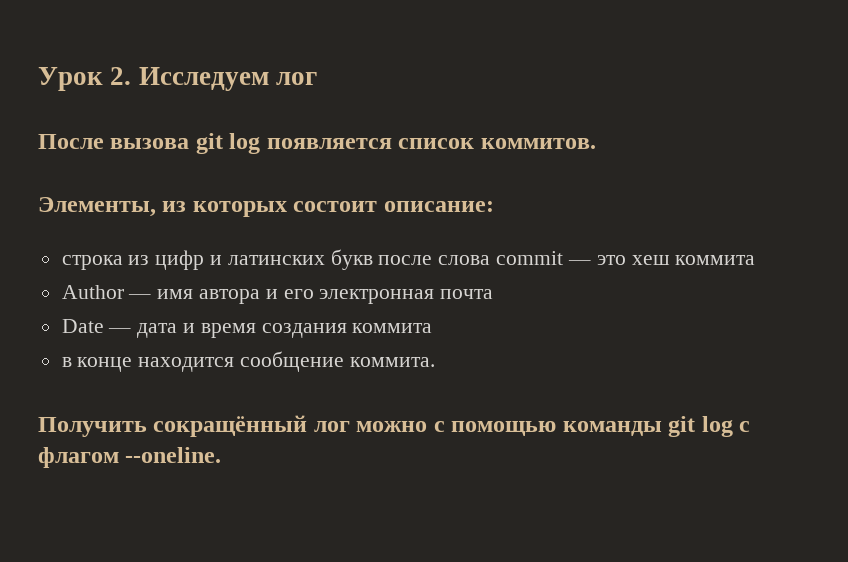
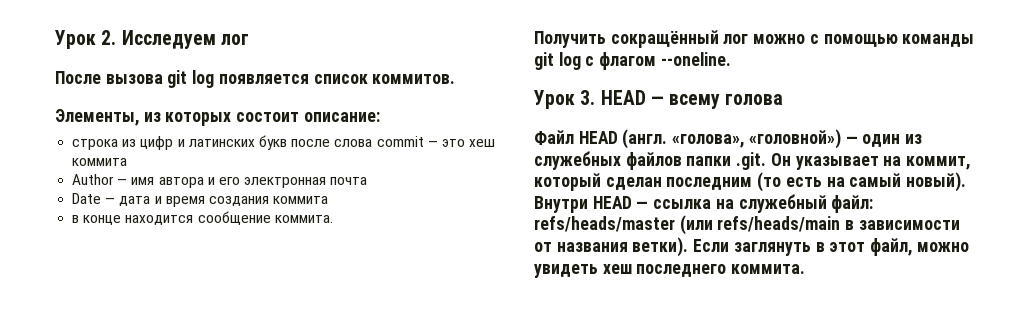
(222, 455) none -> [534,90,784,109] [534,129,923,149] [534,151,971,170] [534,172,967,192] [534,194,874,213] [534,215,960,235] [534,237,969,257] [534,264,806,278] // Урок 3. HEAD — всему голова // Файл HEAD (англ. «голова», «головной») — один из служебных файлов папки .git. Он указывает на коммит, который сделан последним (то есть на самый новый). Внутри HEAD — ссылка на служебный файл: refs/heads/master (или refs/heads/main в зависимости от названия ветки). Если заглянуть в этот файл, можно увидеть хеш последнего коммита.

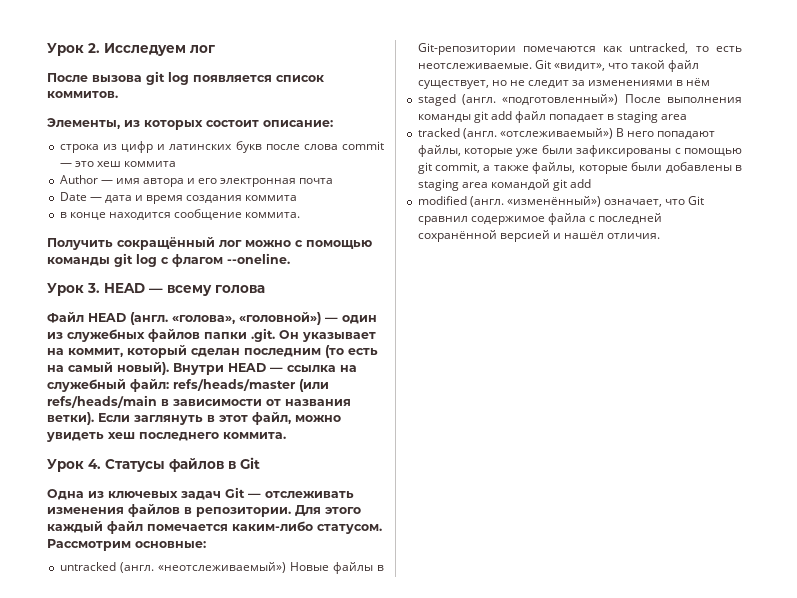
(806, 269) none -> [47,457,260,472] [47,487,354,500] [47,504,361,517] [47,521,382,534] [47,539,206,551] [59,562,384,574] [417,43,742,55] [417,60,700,72] [417,78,711,89] [417,94,742,106] [417,111,688,123] [417,128,716,139] [417,145,742,157] [417,162,742,174] [417,179,592,191] [417,196,705,207] [417,213,663,225] [417,230,661,242] // Урок 4. Статусы файлов в Git // Одна из ключевых задач Git — отслеживать изменения файлов в репозитории. Для этого каждый файл помечается каким-либо статусом. Рассмотрим основные: // untracked (англ. «неотслеживаемый») Новые файлы в Git-репозитории помечаются как untracked, то есть неотслеживаемые. Git «видит», что такой файл существует, но не следит за изменениями в нём // staged (англ. «подготовленный») После выполнения команды git add файл попадает в staging area // tracked (англ. «отслеживаемый») В него попадают файлы, которые уже были зафиксированы с помощью git commit, а также файлы, которые были добавлены в staging area командой git add // modified (англ. «изменённый») означает, что Git сравнил содержимое файла с последней сохранённой версией и нашёл отличия.

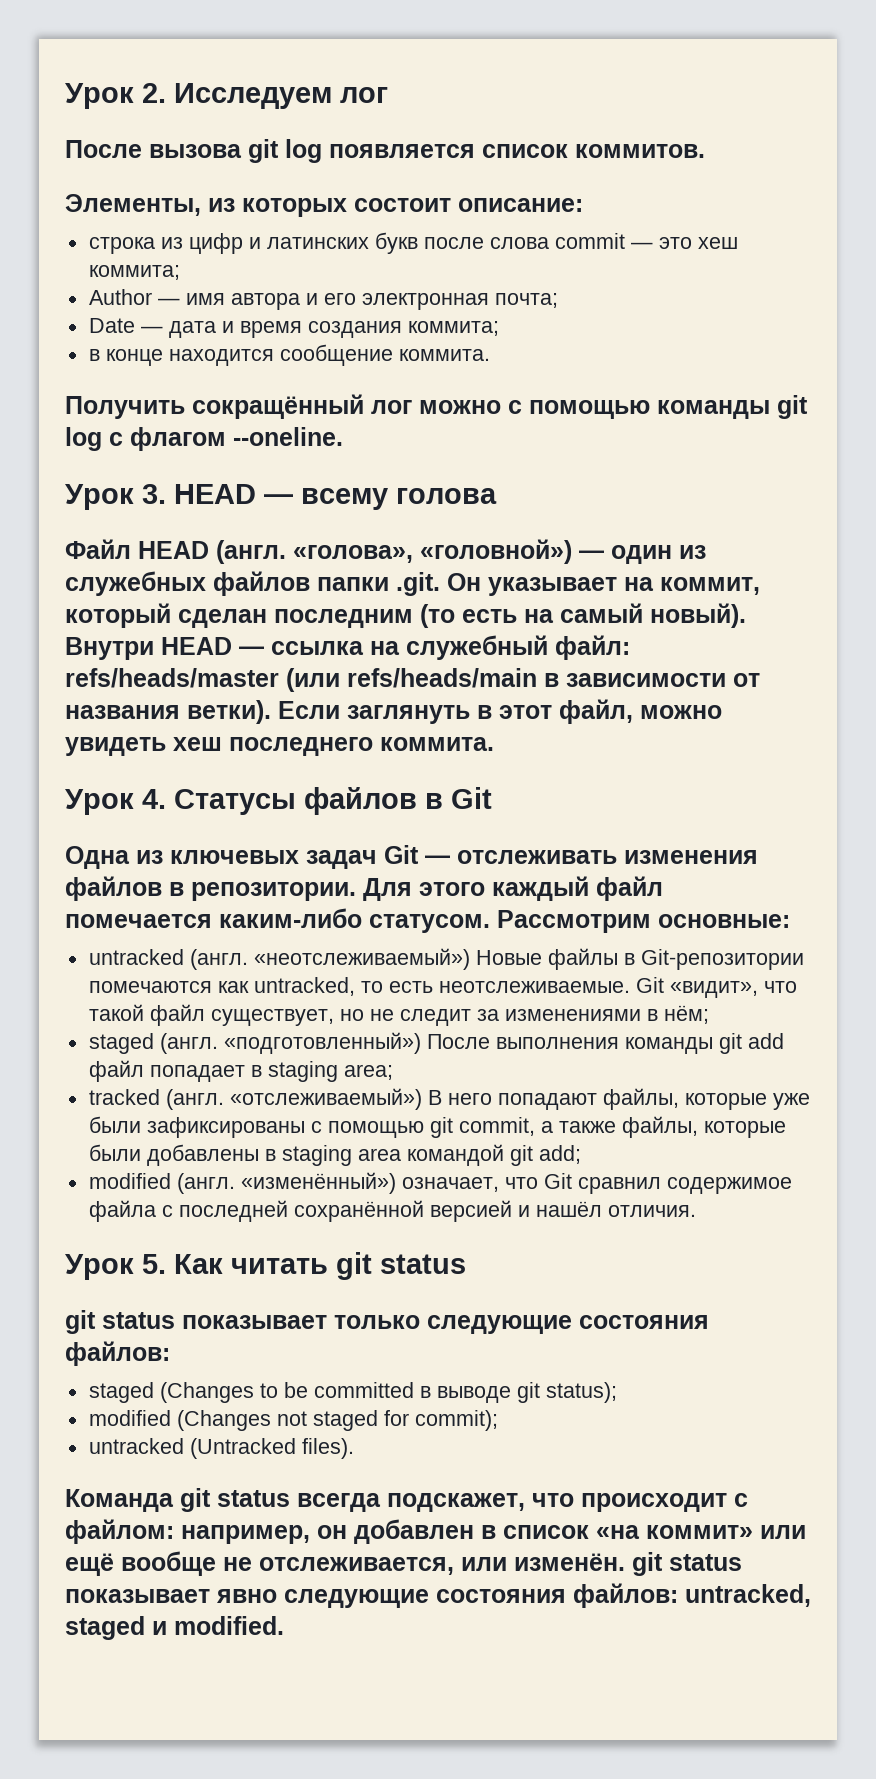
[123,161,176,167] коммита -> [88,265,180,280] коммита;
[299,178,334,184] почта -> [494,293,558,308] почта;
[245,195,298,201] коммита -> [407,321,499,336] коммита;
[686,78,711,86] нём -> [663,1005,709,1024] нём;
[661,114,688,120] area -> [343,1064,393,1080] area;
[570,179,592,188] add -> [538,1145,581,1164] add;
(661, 236) none -> [65,1252,466,1280] [65,1310,709,1334] [65,1341,170,1366] [88,1382,617,1403] [88,1410,498,1431] [88,1438,354,1459] [65,1488,748,1512] [65,1519,806,1544] [65,1551,742,1576] [65,1583,811,1608] [65,1616,284,1640] // Урок 5. Как читать git status // git status показывает только следующие состояния файлов: // staged (Changes to be committed в выводе git status); // modified (Changes not staged for commit); // untracked (Untracked files). // Команда git status всегда подскажет, что происходит с файлом: например, он добавлен в список «на коммит» или ещё вообще не отслеживается, или изменён. git status показывает явно следующие состояния файлов: untracked, staged и modified.

